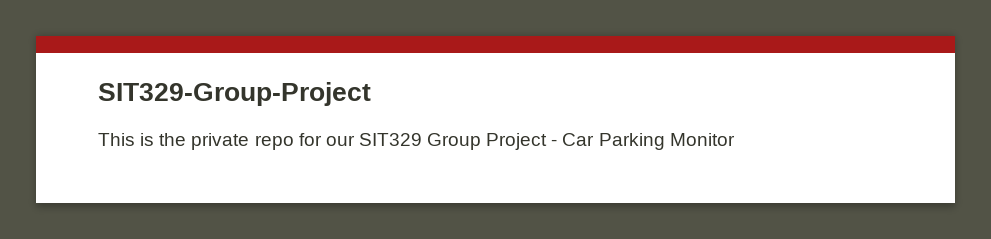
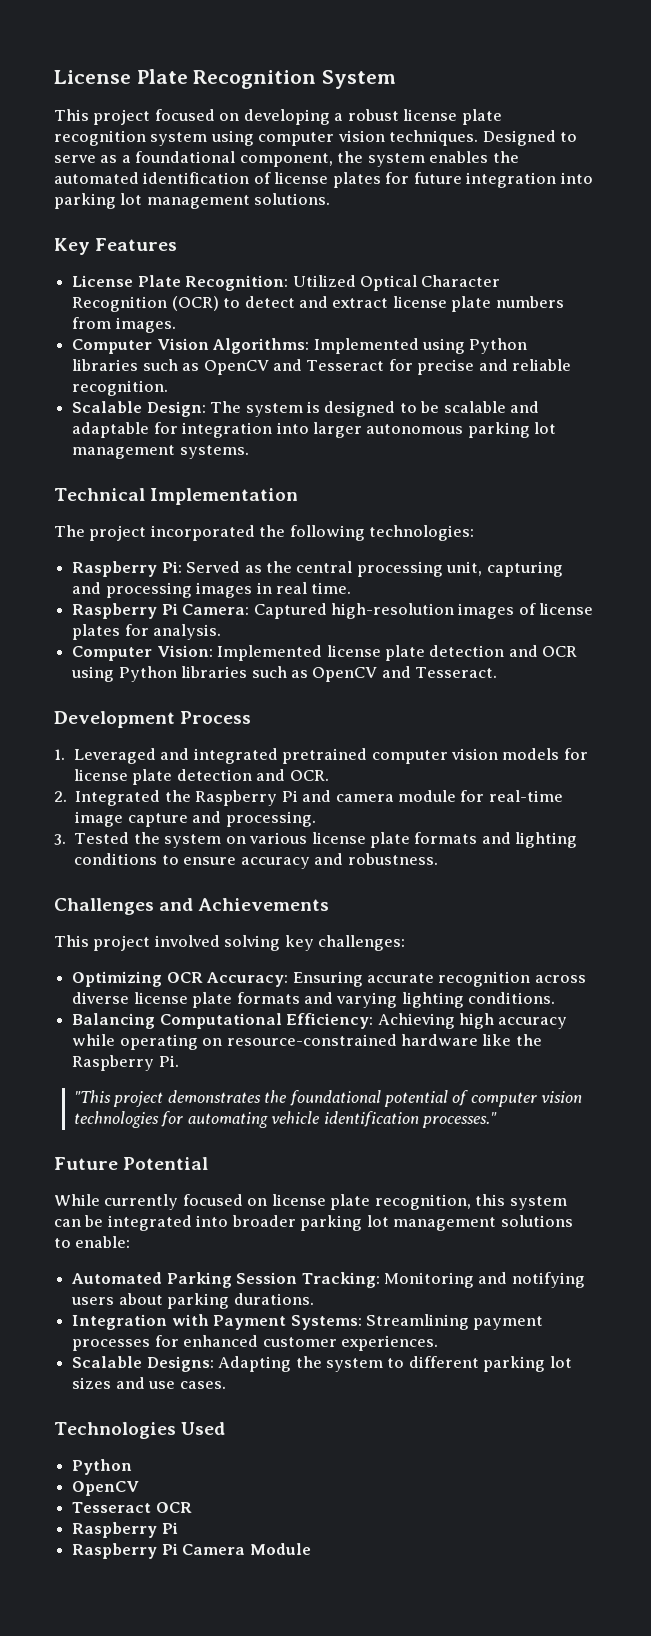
[98,82,371,106] [98,133,735,150] SIT329-Group-Project // This is the private repo for our SIT329 Group Project - Car Parking Monitor -> [54,69,397,89] [54,109,502,125] [54,130,578,146] [54,151,519,167] [54,172,593,188] [54,193,331,209] [54,238,178,255] [72,275,501,291] [72,296,564,312] [72,317,176,333] [72,338,528,354] [72,359,572,375] [72,380,169,396] [72,401,540,417] [72,422,557,438] [72,445,249,459] [54,488,299,505] [54,525,475,541] [72,561,563,577] [72,582,352,598] [72,603,594,619] [72,624,222,640] [72,645,578,661] [71,666,498,682] [54,711,252,728] [54,748,588,764] [73,769,329,785] [54,790,563,806] [75,811,316,827] [54,832,578,848] [74,853,438,869] [54,898,330,915] [54,935,406,951] [72,971,586,987] [72,992,556,1008] [72,1013,568,1029] [72,1034,542,1050] [72,1055,179,1071] [73,1090,583,1107] [73,1111,498,1128] [54,1157,209,1170] [54,1194,567,1210] [54,1215,573,1231] [54,1236,131,1248] [72,1272,585,1288] [71,1293,314,1309] [72,1314,544,1330] [72,1335,438,1351] [72,1356,572,1372] [72,1377,226,1389] [54,1422,226,1439] [72,1459,133,1475] [72,1481,140,1496] [72,1502,192,1513] [72,1522,178,1538] [72,1543,311,1559] License Plate Recognition System // This project focused on developing a robust license plate recognition system using computer vision techniques. Designed to serve as a foundational component, the system enables the automated identification of license plates for future integration into parking lot management solutions. // Key Features // License Plate Recognition: Utilized Optical Character Recognition (OCR) to detect and extract license plate numbers from images. // Computer Vision Algorithms: Implemented using Python libraries such as OpenCV and Tesseract for precise and reliable recognition. // Scalable Design: The system is designed to be scalable and adaptable for integration into larger autonomous parking lot management systems. // Technical Implementation // The project incorporated the following technologies: // Raspberry Pi: Served as the central processing unit, capturing and processing images in real time. // Raspberry Pi Camera: Captured high-resolution images of license plates for analysis. // Computer Vision: Implemented license plate detection and OCR using Python libraries such as OpenCV and Tesseract. // Development Process // 1. Leveraged and integrated pretrained computer vision models for license plate detection and OCR. // 2. Integrated the Raspberry Pi and camera module for real-time image capture and processing. // 3. Tested the system on various license plate formats and lighting conditions to ensure accuracy and robustness. // Challenges and Achievements // This project involved solving key challenges: // Optimizing OCR Accuracy: Ensuring accurate recognition across diverse license plate formats and varying lighting conditions. // Balancing Computational Efficiency: Achieving high accuracy while operating on resource-constrained hardware like the Raspberry Pi. // "This project demonstrates the foundational potential of computer vision technologies for automating vehicle identification processes." // Future Potential // While currently focused on license plate recognition, this system can be integrated into broader parking lot management solutions to enable: // Automated Parking Session Tracking: Monitoring and notifying users about parking durations. // Integration with Payment Systems: Streamlining payment processes for enhanced customer experiences. // Scalable Designs: Adapting the system to different parking lot sizes and use cases. // Technologies Used // Python // OpenCV // Tesseract OCR // Raspberry Pi // Raspberry Pi Camera Module

